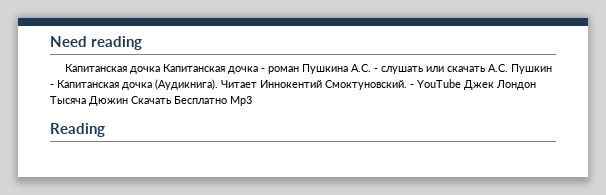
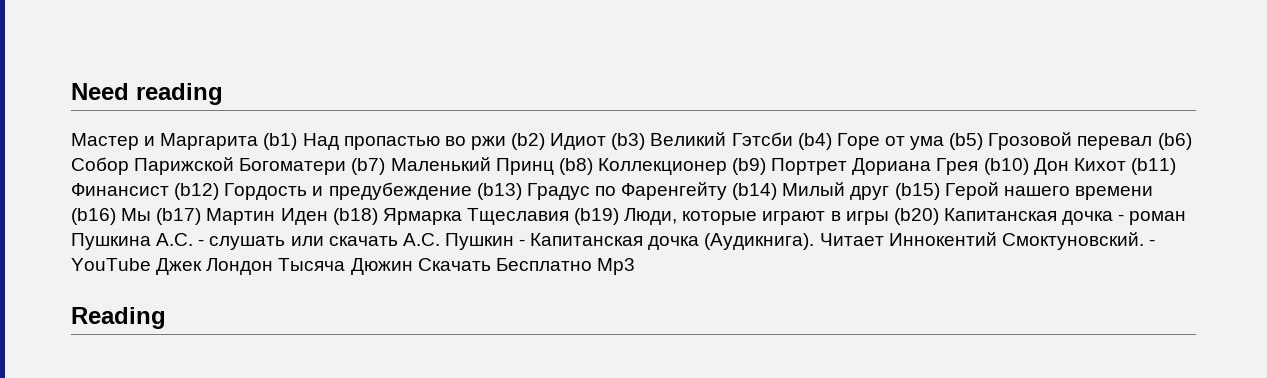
[65,64,161,74] Капитанская дочка -> [71,132,1192,150] [71,157,1176,175] [71,182,1153,200] [71,208,939,225] Мастер и Маргарита (b1) Над пропастью во ржи (b2) Идиот (b3) Великий Гэтсби (b4) Горе от ума (b5) Грозовой перевал (b6) Собор Парижской Богоматери (b7) Маленький Принц (b8) Коллекционер (b9) Портрет Дориана Грея (b10) Дон Кихот (b11) Финансист (b12) Гордость и предубеждение (b13) Градус по Фаренгейту (b14) Милый друг (b15) Герой нашего времени (b16) Мы (b17) Мартин Иден (b18) Ярмарка Тщеславия (b19) Люди, которые играют в игры (b20)

